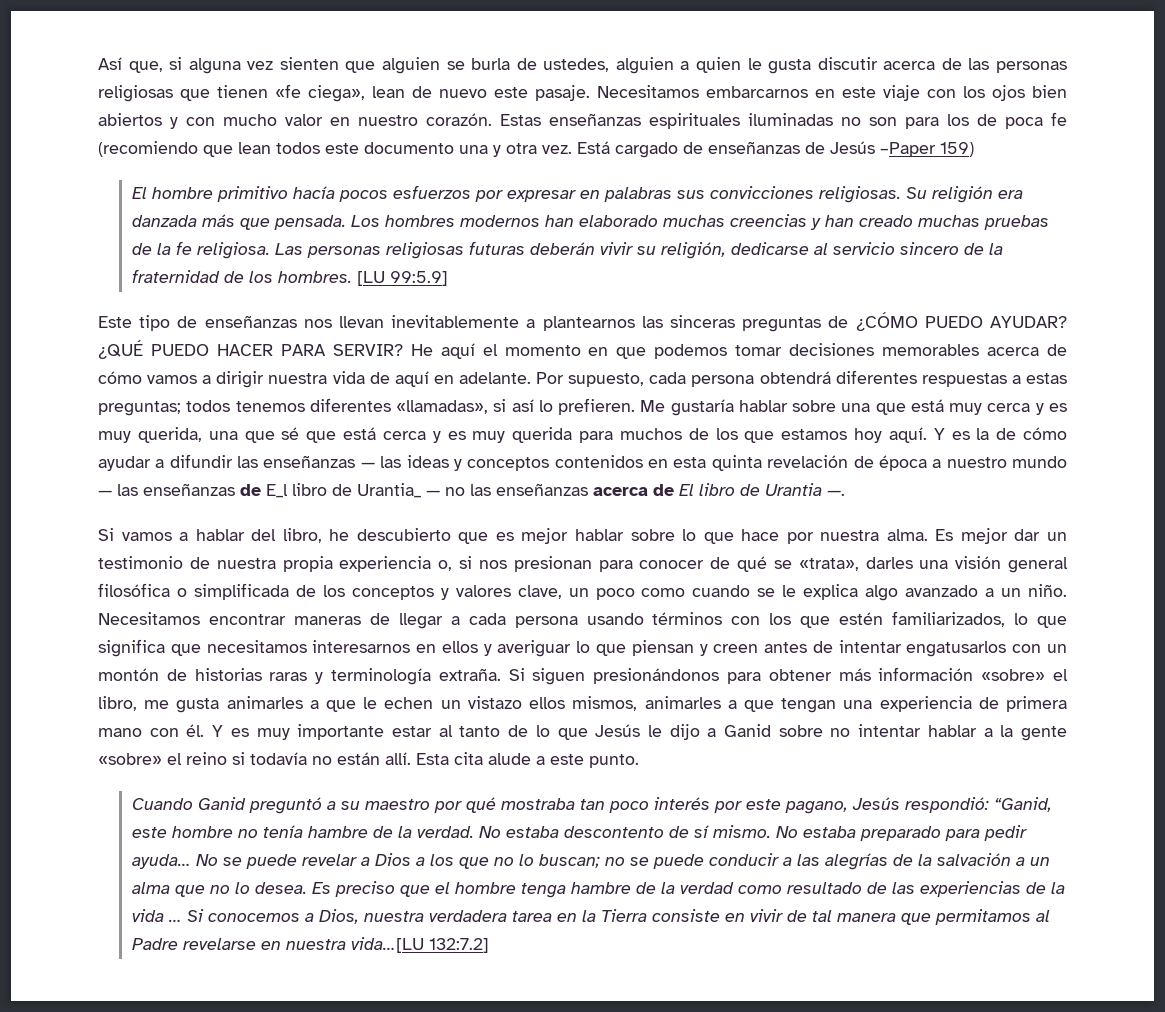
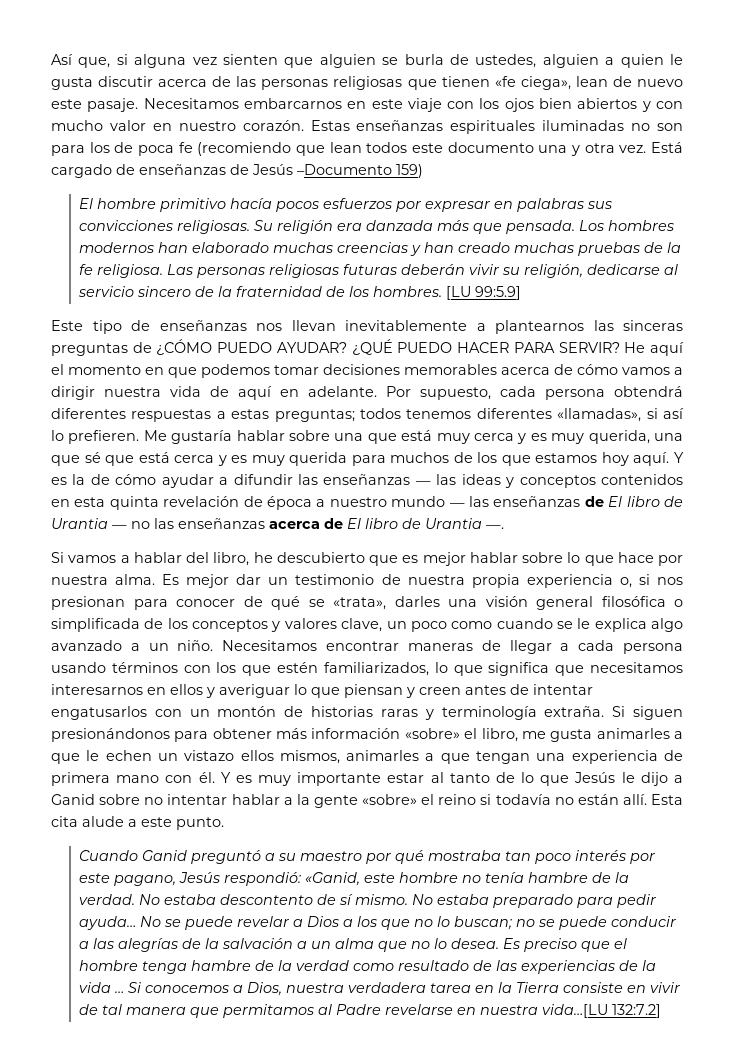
[880,142,936,157] –Paper -> [297,164,392,175] –Documento
[266,483,421,498] E_l libro de Urantia_ -> [608,496,683,507] [51,518,108,529] El libro de Urantia
[993,797,1052,812] “Ganid, -> [305,872,361,886] «Ganid,

